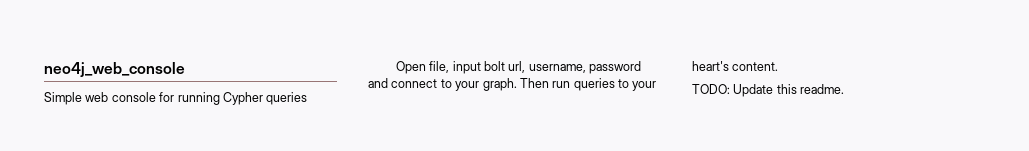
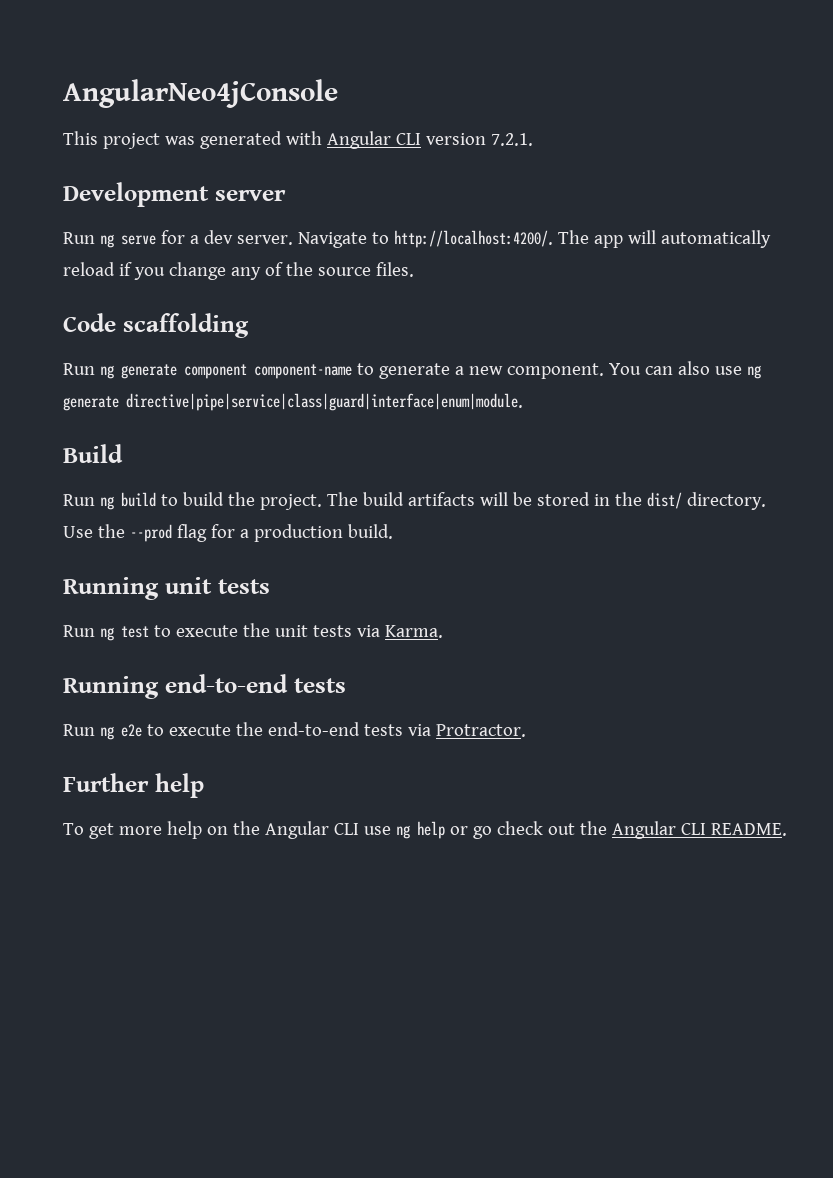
[44,62,185,77] [44,92,308,105] [395,61,642,74] [368,78,657,91] [692,61,779,71] [692,84,845,97] neo4j_web_console // Simple web console for running Cypher queries // Open file, input bolt url, username, password and connect to your graph. Then run queries to your heart's content. // TODO: Update this readme. -> [63,79,338,108] [63,131,533,149] [63,182,286,207] [63,230,771,248] [63,262,414,280] [63,313,249,338] [63,361,761,379] [63,393,523,411] [63,444,123,463] [63,492,766,510] [63,524,393,542] [63,577,270,600] [63,623,443,641] [63,674,346,699] [63,722,526,740] [63,773,204,798] [63,821,787,839] AngularNeo4jConsole // This project was generated with Angular CLI version 7.2.1. // Development server // Run ng serve for a dev server. Navigate to http://localhost:4200/. The app will automatically reload if you change any of the source files. // Code scaffolding // Run ng generate component component-name to generate a new component. You can also use ng generate directive|pipe|service|class|guard|interface|enum|module. // Build // Run ng build to build the project. The build artifacts will be stored in the dist/ directory. Use the --prod flag for a production build. // Running unit tests // Run ng test to execute the unit tests via Karma. // Running end-to-end tests // Run ng e2e to execute the end-to-end tests via Protractor. // Further help // To get more help on the Angular CLI use ng help or go check out the Angular CLI README.

